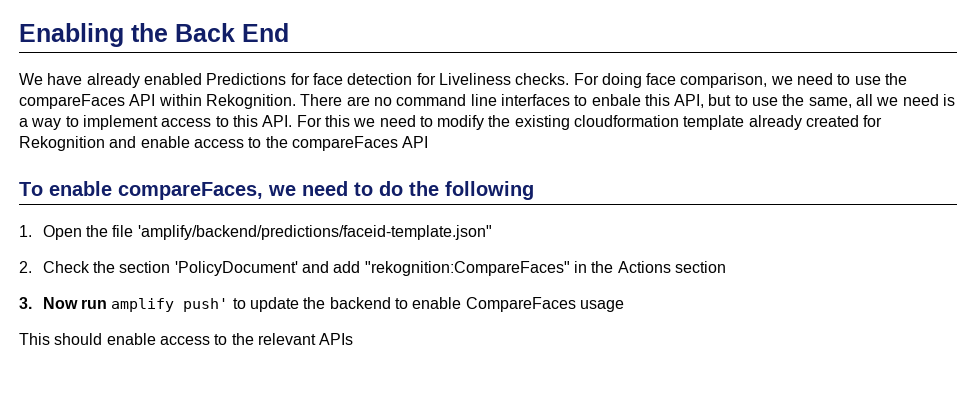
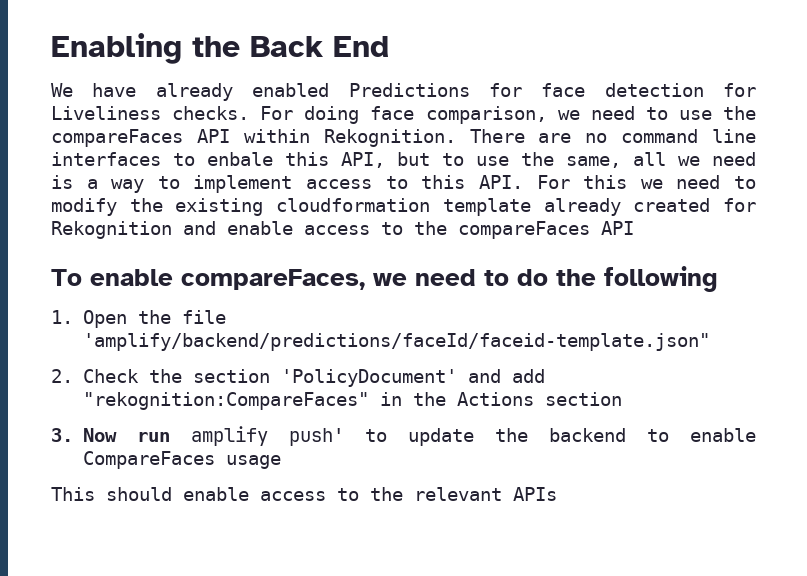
[137,225,492,240] 'amplify/backend/predictions/faceid-template.json" -> [82,333,710,351] 'amplify/backend/predictions/faceId/faceid-template.json"

